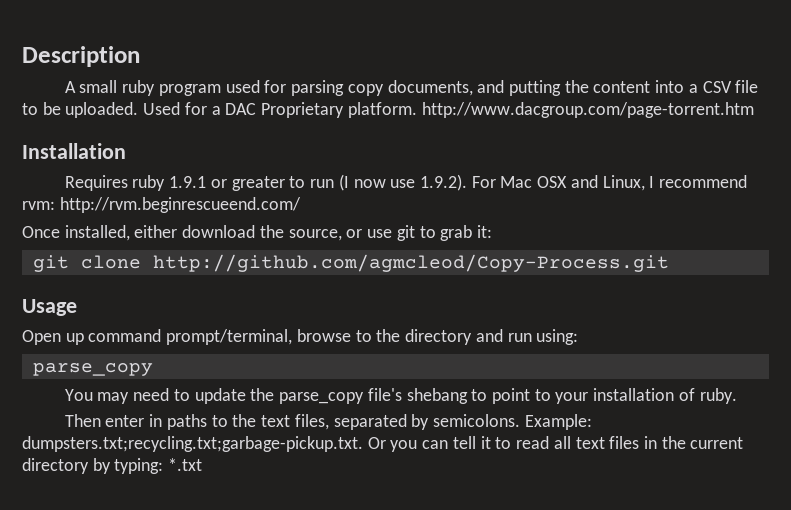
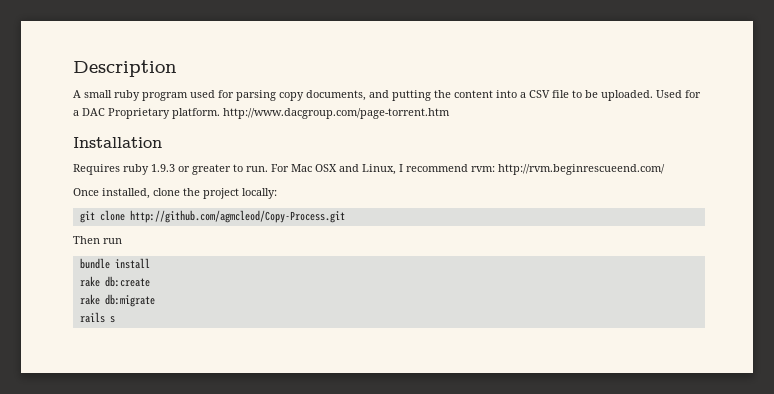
[169,176,207,188] 1.9.1 -> [151,164,175,172] 1.9.3
[310,174,468,191] run (I now use 1.9.2). -> [246,166,268,172] run.
[134,225,492,241] [32,254,669,272] [22,299,77,316] [22,329,579,345] [32,363,153,376] [64,388,737,404] [64,414,592,430] [22,436,744,452] [22,458,203,474] either download the source, or use git to grab it: // git clone http://github.com/agmcleod/Copy-Process.git // Usage // Open up command prompt/terminal, browse to the directory and run using: // parse_copy // You may need to update the parse_copy file's shebang to point to your installation of ruby. // Then enter in paths to the text files, separated by semicolons. Example: dumpsters.txt;recycling.txt;garbage-pickup.txt. Or you can tell it to read all text files in the current directory by typing: *.txt -> [153,188,277,199] [79,210,345,223] [73,236,122,244] [79,258,150,269] [79,276,150,287] [79,294,155,307] [79,312,115,323] clone the project locally: // git clone http://github.com/agmcleod/Copy-Process.git // Then run // bundle install // rake db:create // rake db:migrate // rails s

